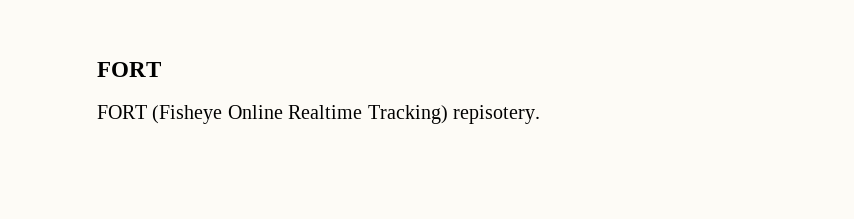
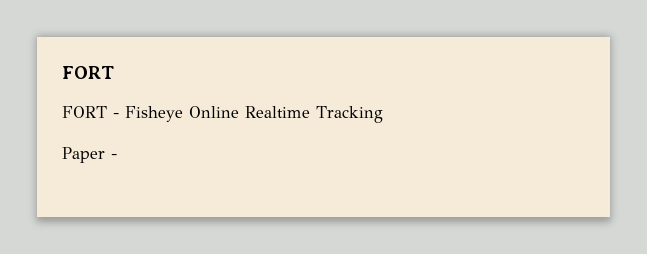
[152,105,540,124] (Fisheye Online Realtime Tracking) repisotery. -> [113,106,383,123] [62,147,117,163] - Fisheye Online Realtime Tracking // Paper -

